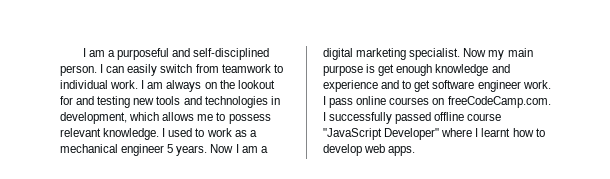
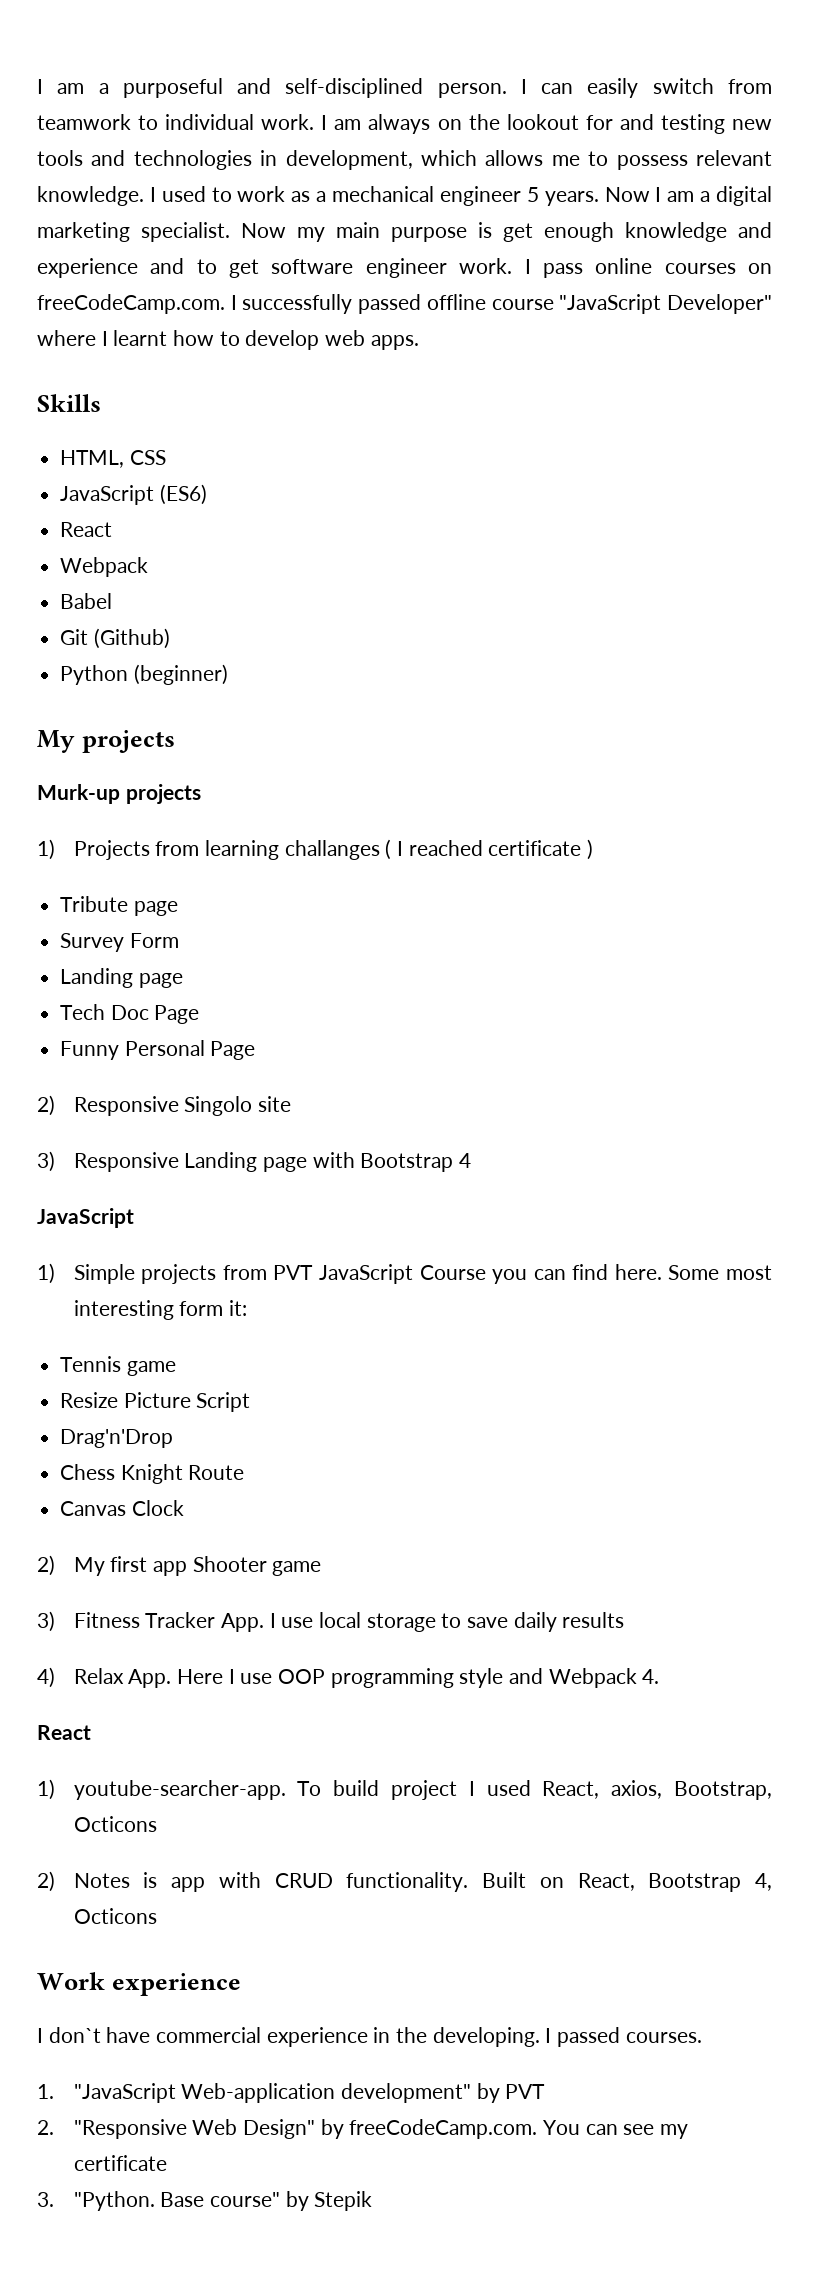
(416, 151) none -> [37,394,101,412] [60,450,166,468] [60,484,207,505] [60,522,113,537] [60,557,149,577] [60,593,113,609] [60,628,170,649] [60,664,228,685] [37,730,176,753] [37,784,201,804] [37,839,593,860] [60,896,178,916] [60,933,179,952] [60,968,183,988] [60,1004,200,1024] [60,1040,256,1060] [37,1095,291,1116] [37,1151,471,1172] [37,1208,134,1228] [37,1263,773,1284] [73,1300,247,1320] [60,1356,176,1376] [60,1392,251,1412] [60,1429,174,1448] [60,1464,245,1484] [60,1500,184,1516] [37,1555,322,1576] [37,1611,625,1632] [37,1667,660,1688] [37,1725,91,1740] [37,1779,772,1800] [73,1816,157,1832] [37,1871,772,1892] [73,1908,157,1924] [37,1972,242,1996] [37,2027,702,2047] [37,2083,546,2103] [37,2119,688,2139] [73,2155,167,2171] [37,2191,373,2211] // Skills // HTML, CSS // JavaScript (ES6) // React // Webpack // Babel // Git (Github) // Python (beginner) // My projects // Murk-up projects // 1) Projects from learning challanges ( I reached certificate ) // Tribute page // Survey Form // Landing page // Tech Doc Page // Funny Personal Page // 2) Responsive Singolo site // 3) Responsive Landing page with Bootstrap 4 // JavaScript // 1) Simple projects from PVT JavaScript Course you can find here. Some most interesting form it: // Tennis game // Resize Picture Script // Drag'n'Drop // Chess Knight Route // Canvas Clock // 2) My first app Shooter game // 3) Fitness Tracker App. I use local storage to save daily results // 4) Relax App. Here I use OOP programming style and Webpack 4. // React // 1) youtube-searcher-app. To build project I used React, axios, Bootstrap, Octicons // 2) Notes is app with CRUD functionality. Built on React, Bootstrap 4, Octicons // Work experience // I don`t have commercial experience in the developing. I passed courses. // 1. "JavaScript Web-application development" by PVT // 2. "Responsive Web Design" by freeCodeCamp.com. You can see my certificate // 3. "Python. Base course" by Stepik

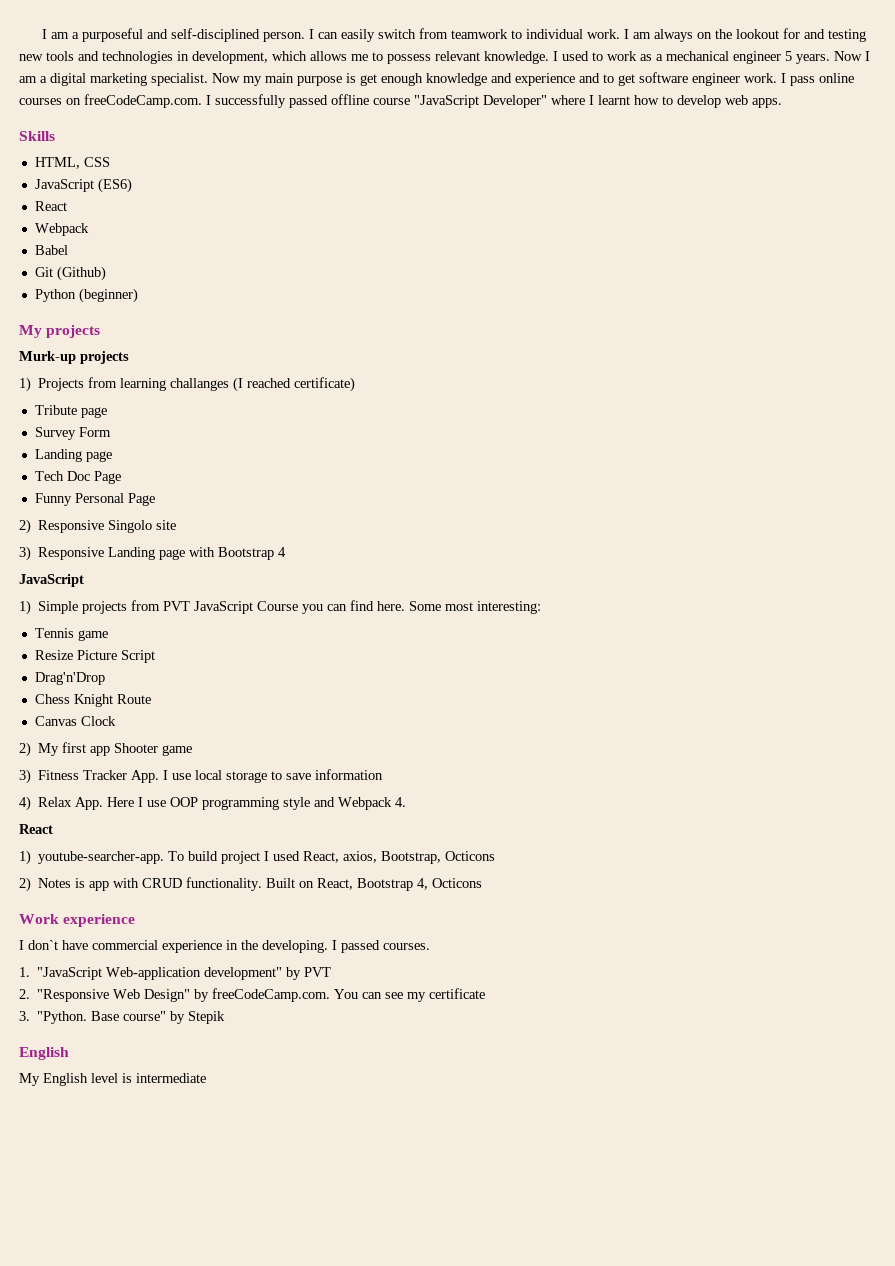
[385,839,593,860] ( I reached certificate ) -> [233,377,356,392] (I reached certificate)
[73,1300,247,1320] interesting form it: -> [477,601,542,614] interesting:
[513,1612,625,1632] daily results -> [315,769,384,780] information
(373, 2201) none -> [19,1047,69,1060] [19,1073,206,1086] // English // My English level is intermediate

